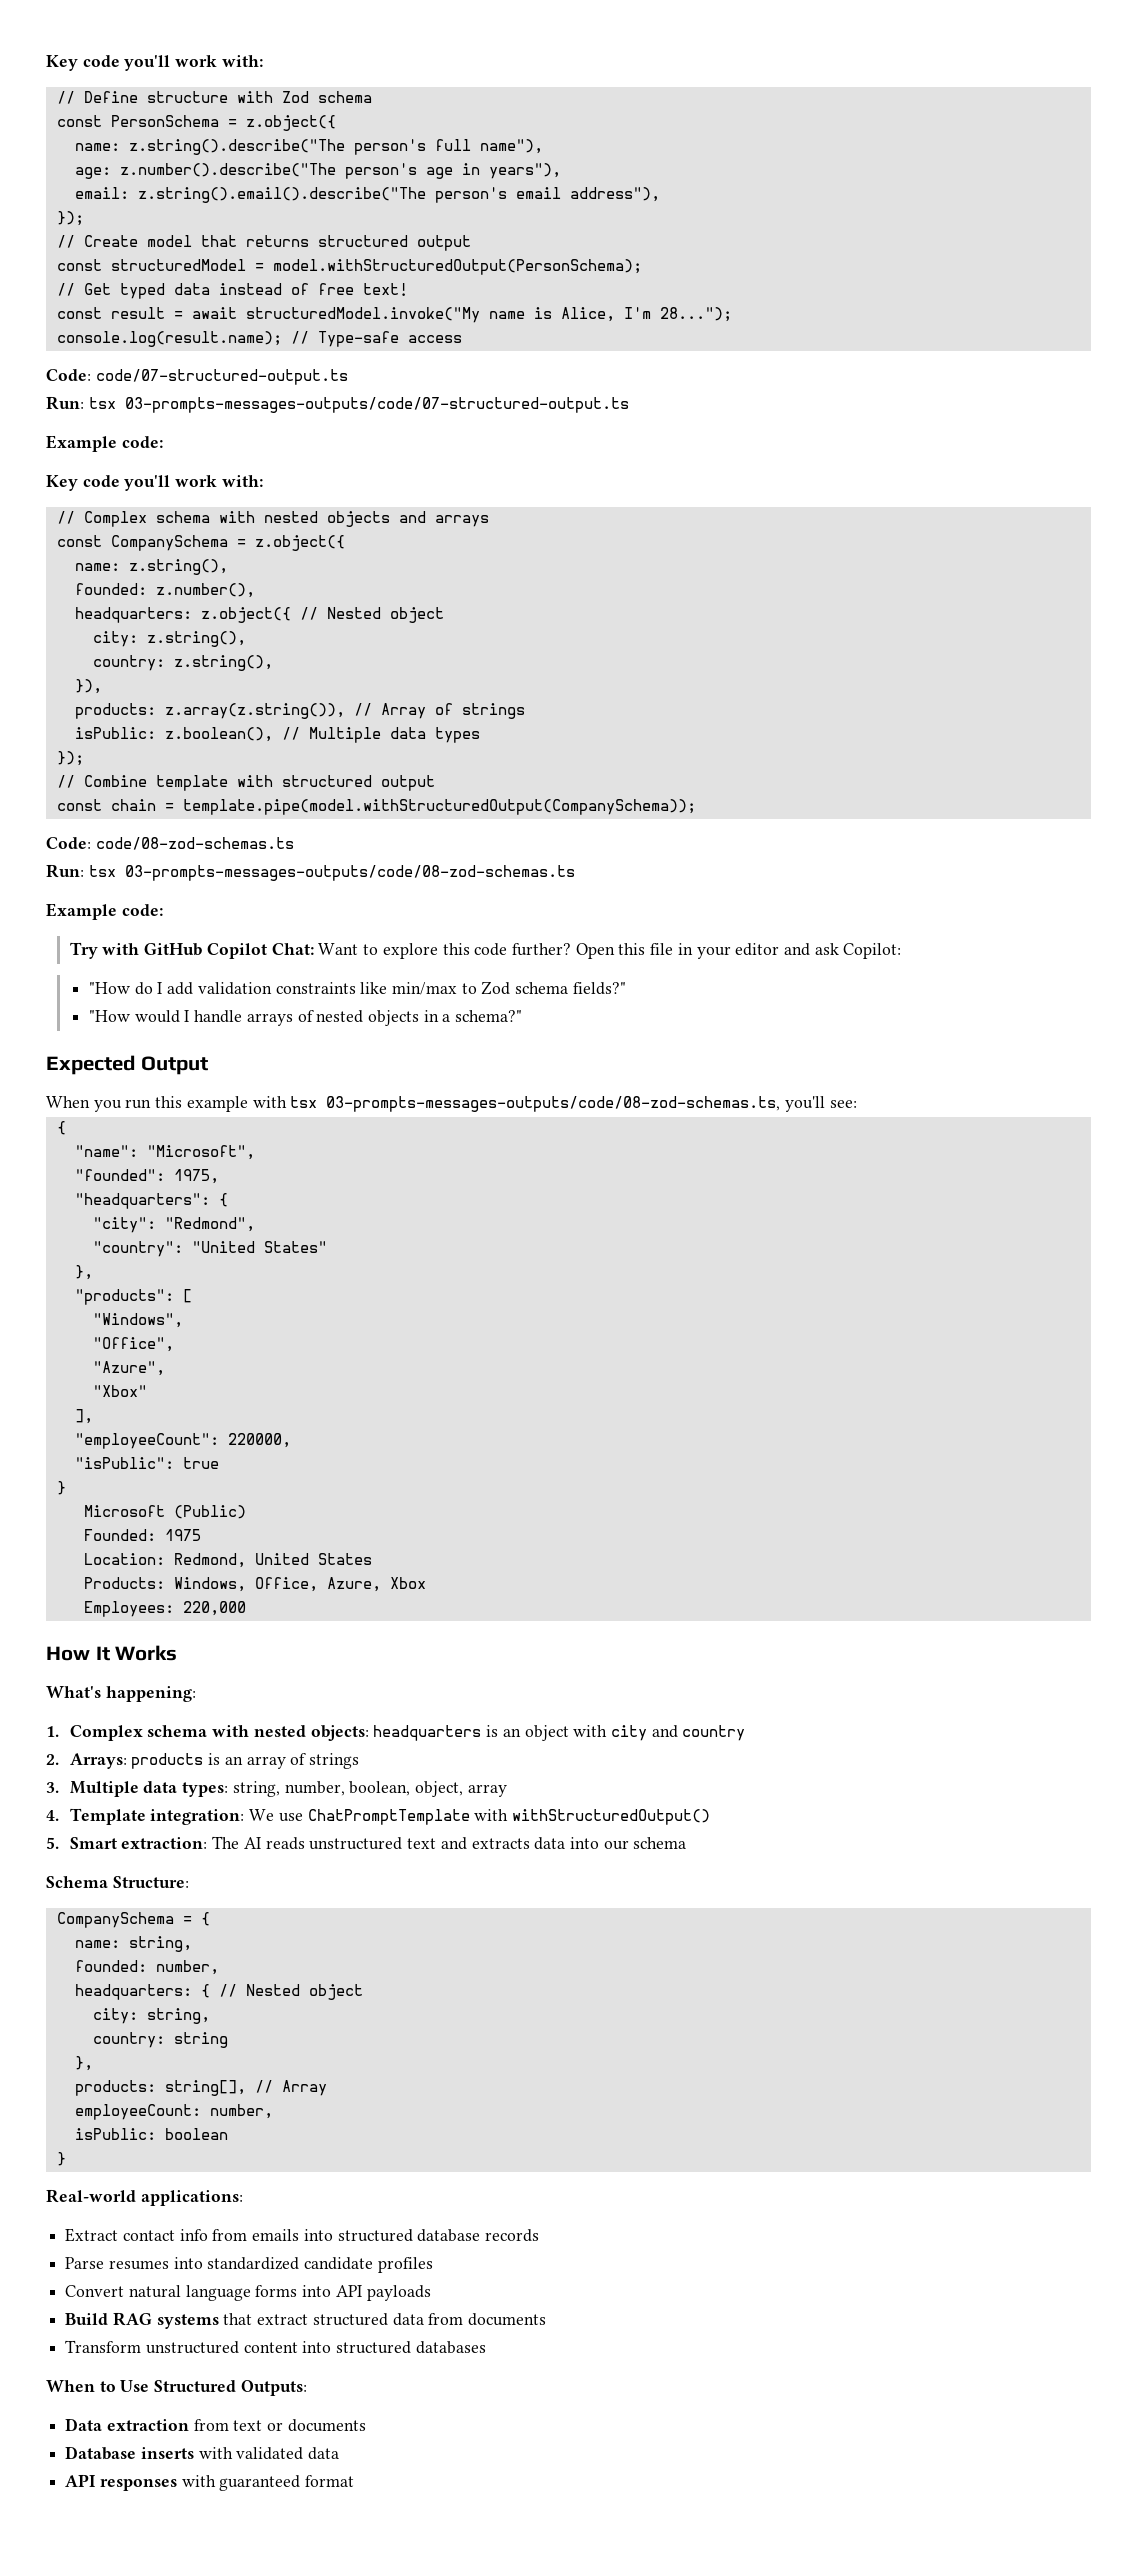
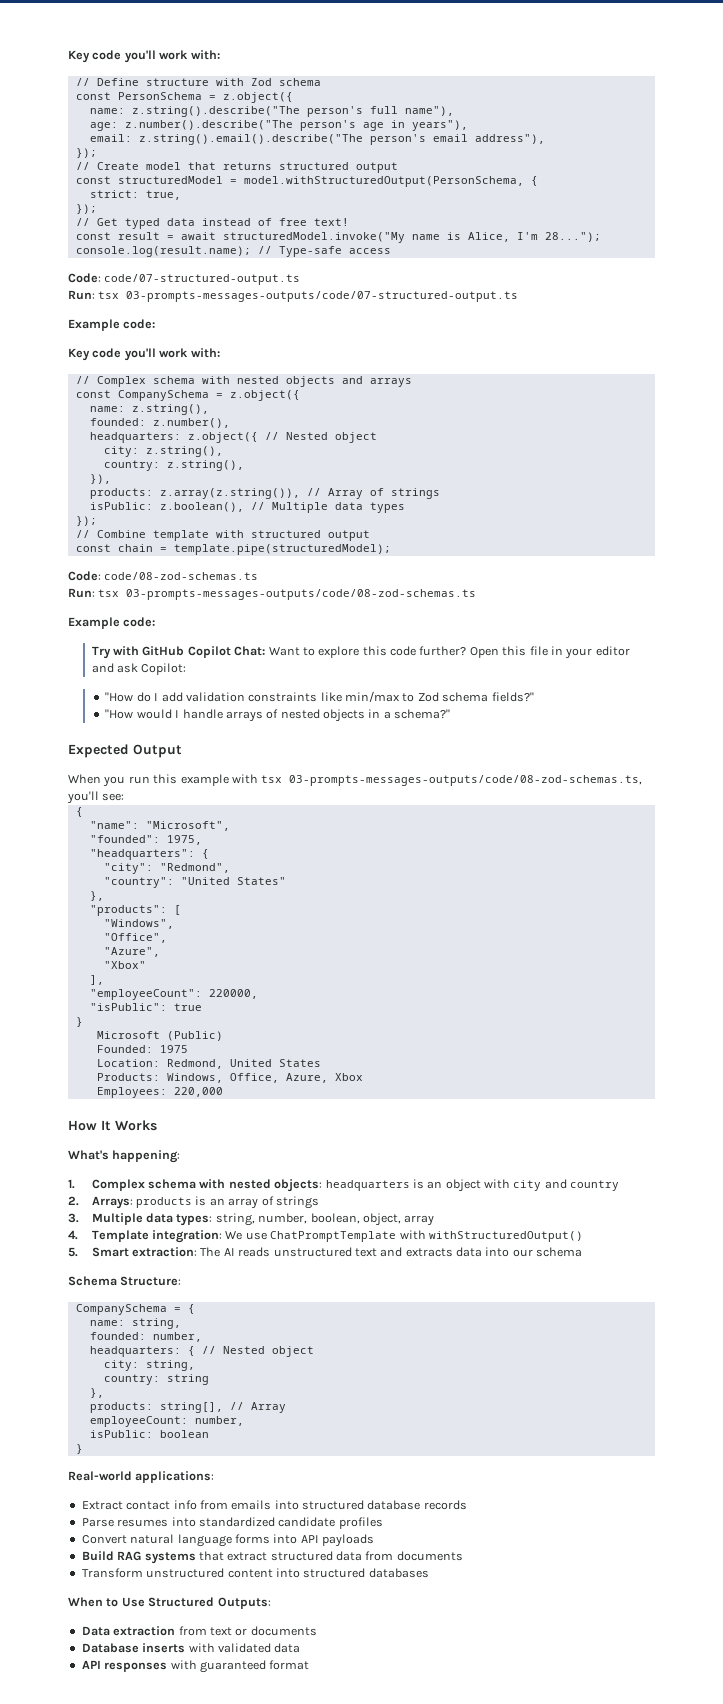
[272,259,642,275] model.withStructuredOutput(PersonSchema); -> [243,176,538,187] [89,190,181,200] [75,204,97,214] model.withStructuredOutput(PersonSchema, { // strict: true, // });
[182,799,696,815] template.pipe(model.withStructuredOutput(CompanySchema)); -> [173,544,391,555] template.pipe(structuredModel);

